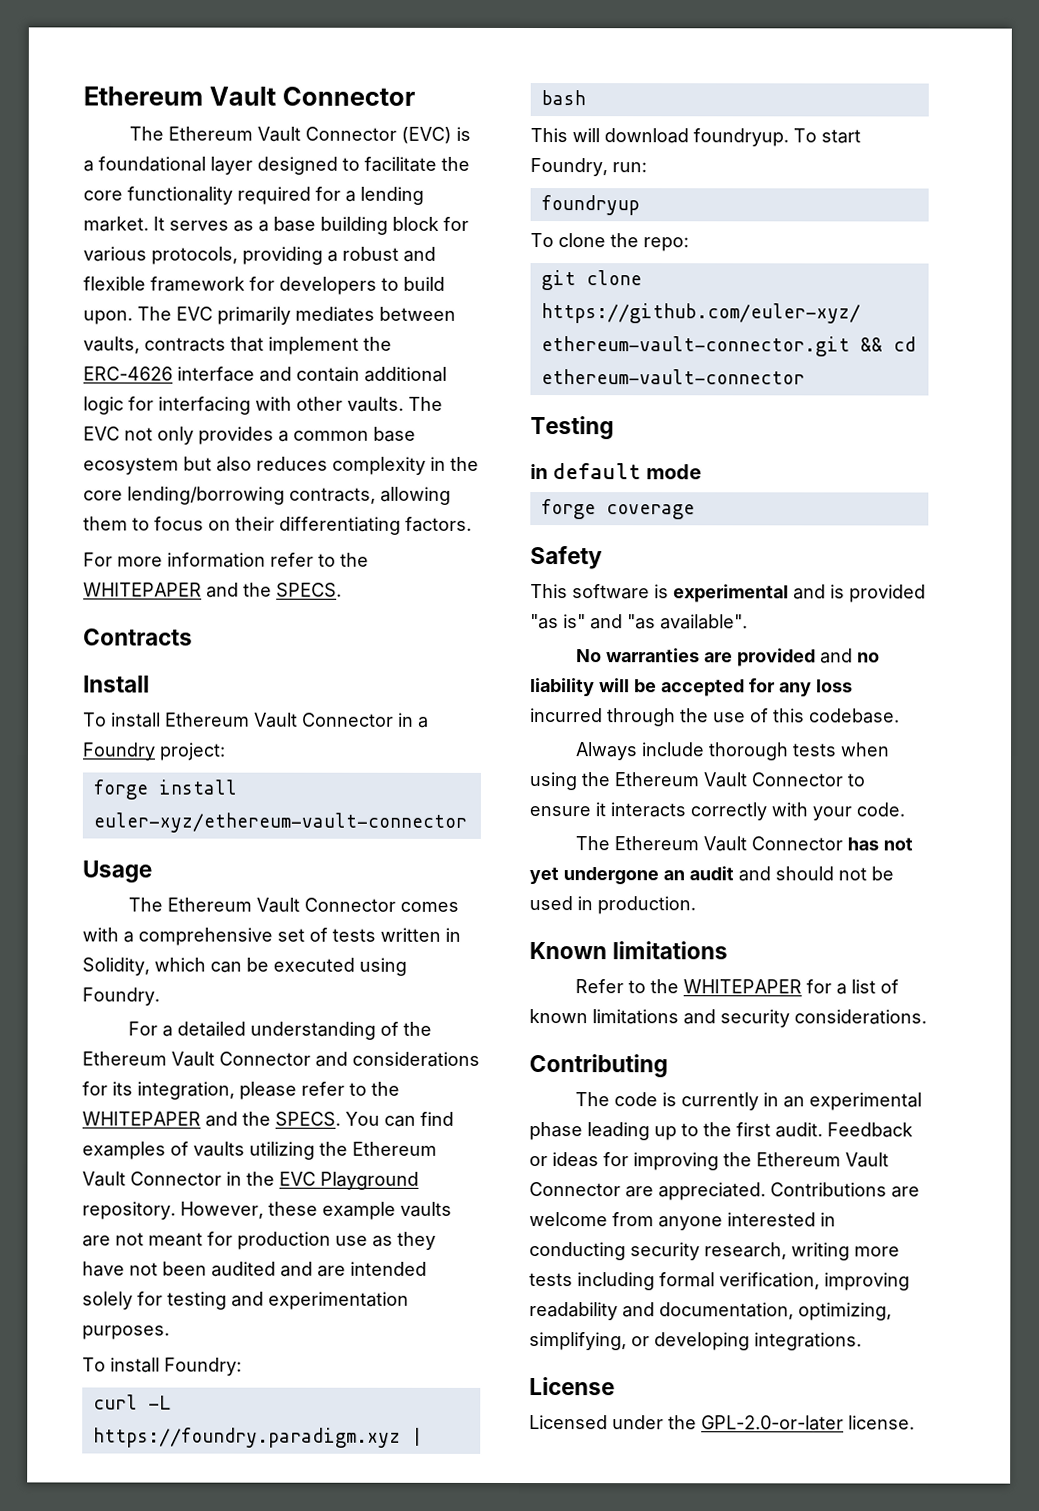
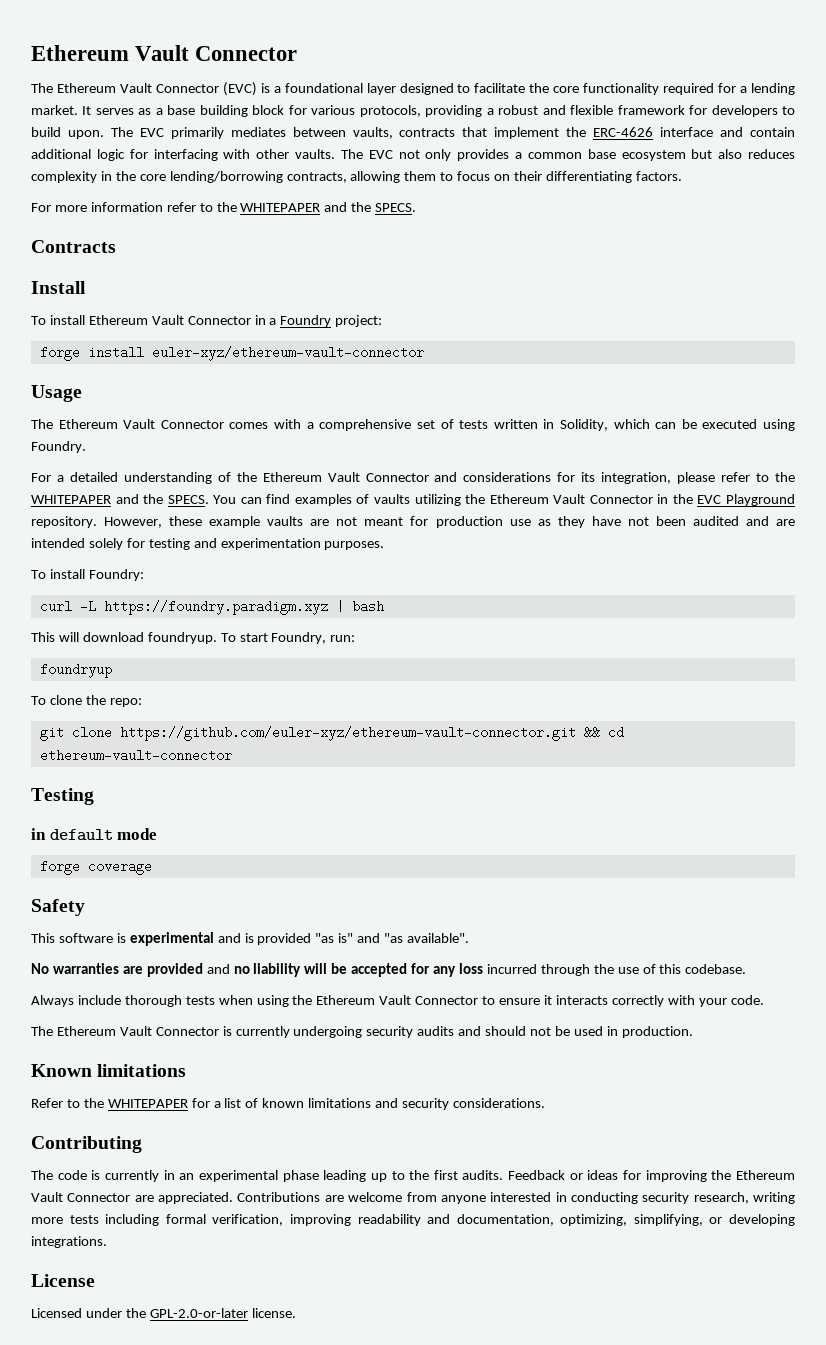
[847,837,914,851] [529,866,734,885] has not yet undergone an audit -> [222,1026,455,1038] is currently undergoing security audits
[775,1122,823,1138] audit. -> [462,1170,504,1180] audits.

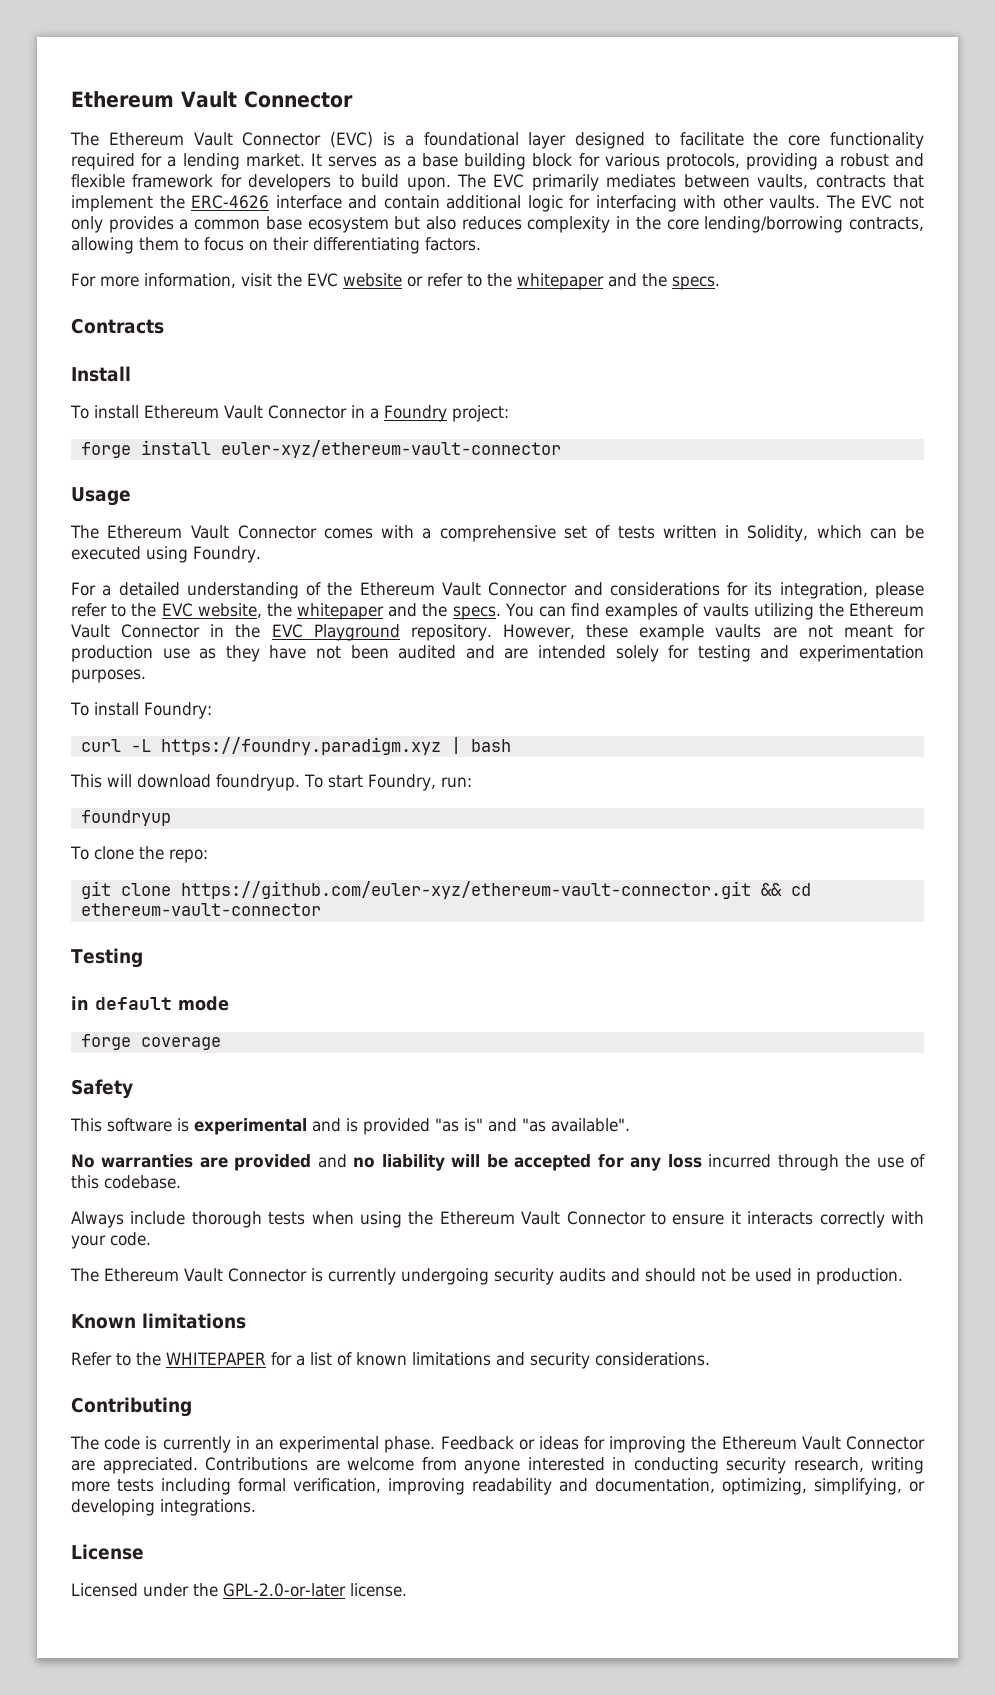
[90,202,417,212] information refer to the WHITEPAPER and the SPECS. -> [144,273,720,290] information, visit the EVC website or refer to the whitepaper and the specs.
[31,494,209,504] WHITEPAPER and the SPECS. -> [161,603,501,620] EVC website, the whitepaper and the specs.
[282,1170,504,1182] phase leading up to the first audits. -> [384,1436,436,1453] phase.

